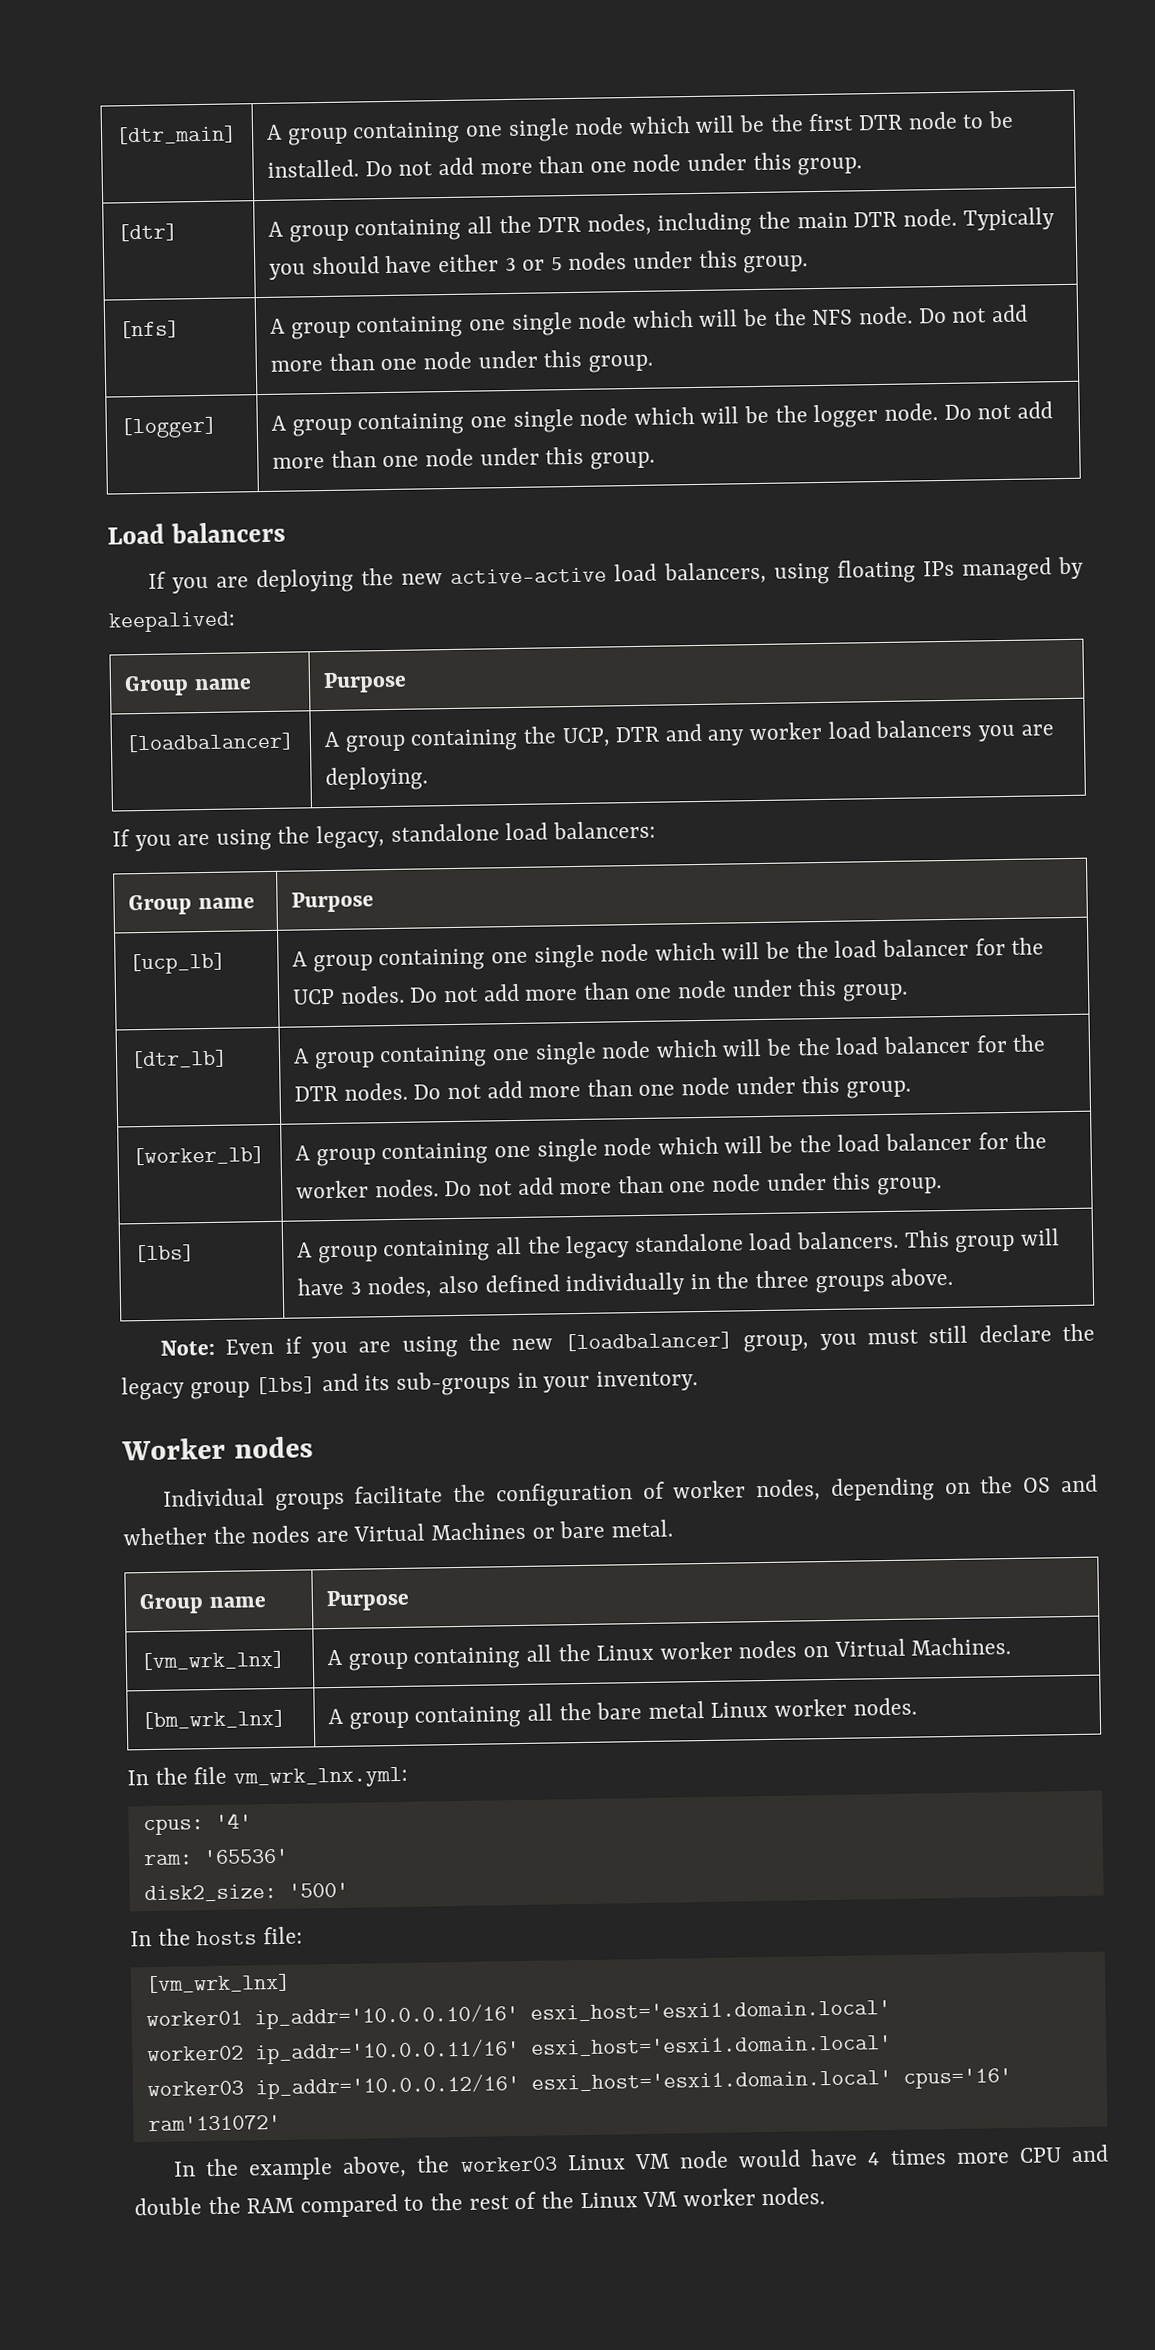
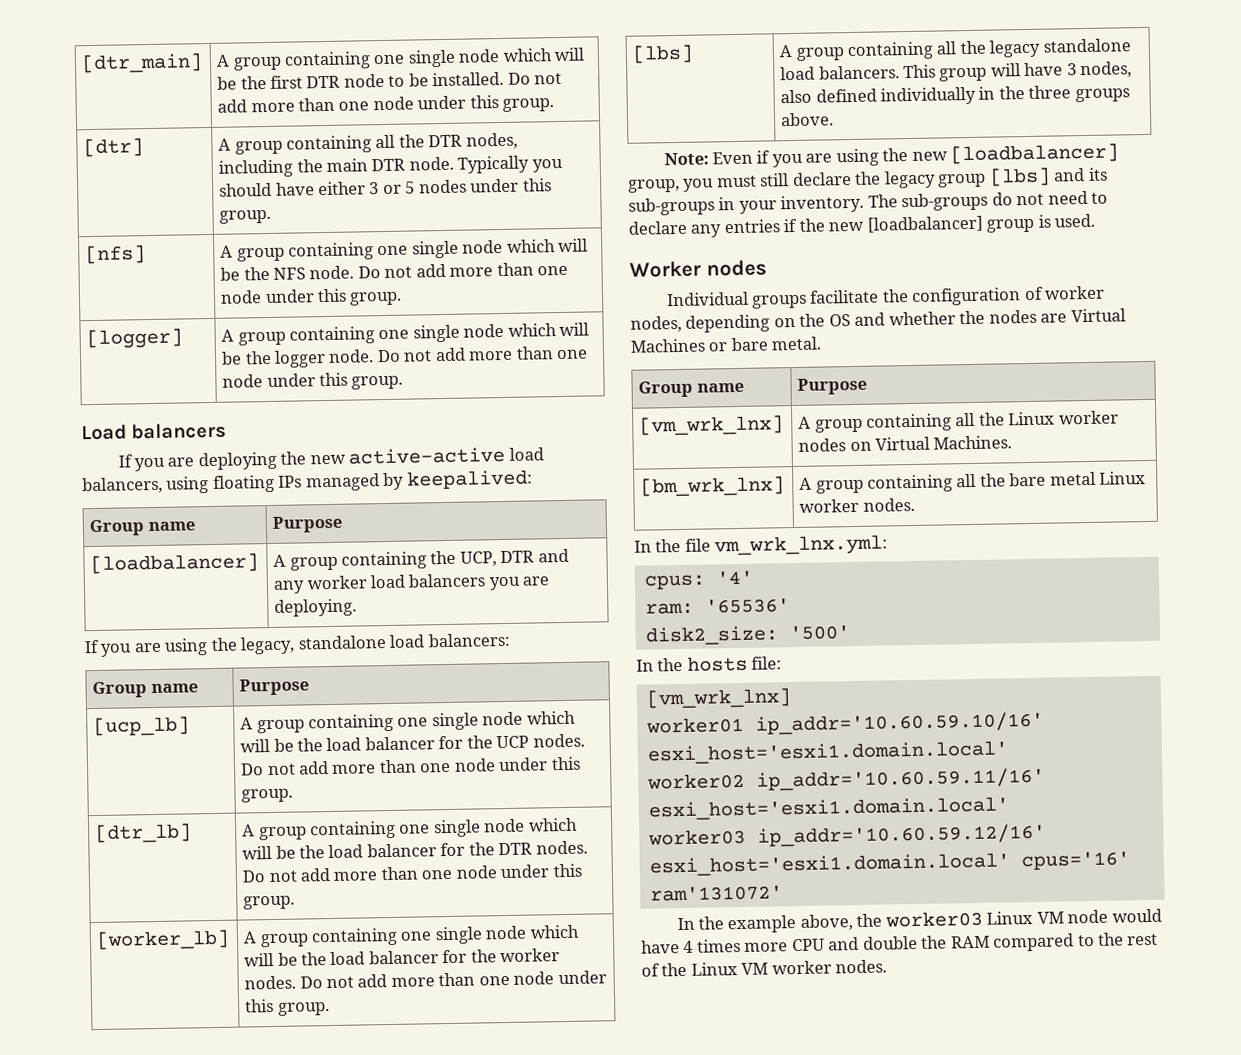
(698, 1381) none -> [867,190,1109,212] [628,213,1096,238] The sub-groups do not need to declare any entries if the new [loadbalancer] group is used.
[253,2004,519,2030] ip_addr='10.0.0.10/16' -> [754,711,1044,735] ip_addr='10.60.59.10/16'
[254,2039,520,2065] ip_addr='10.0.0.11/16' -> [755,767,1045,791] ip_addr='10.60.59.11/16'
[254,2074,520,2100] ip_addr='10.0.0.12/16' -> [756,823,1046,847] ip_addr='10.60.59.12/16'

